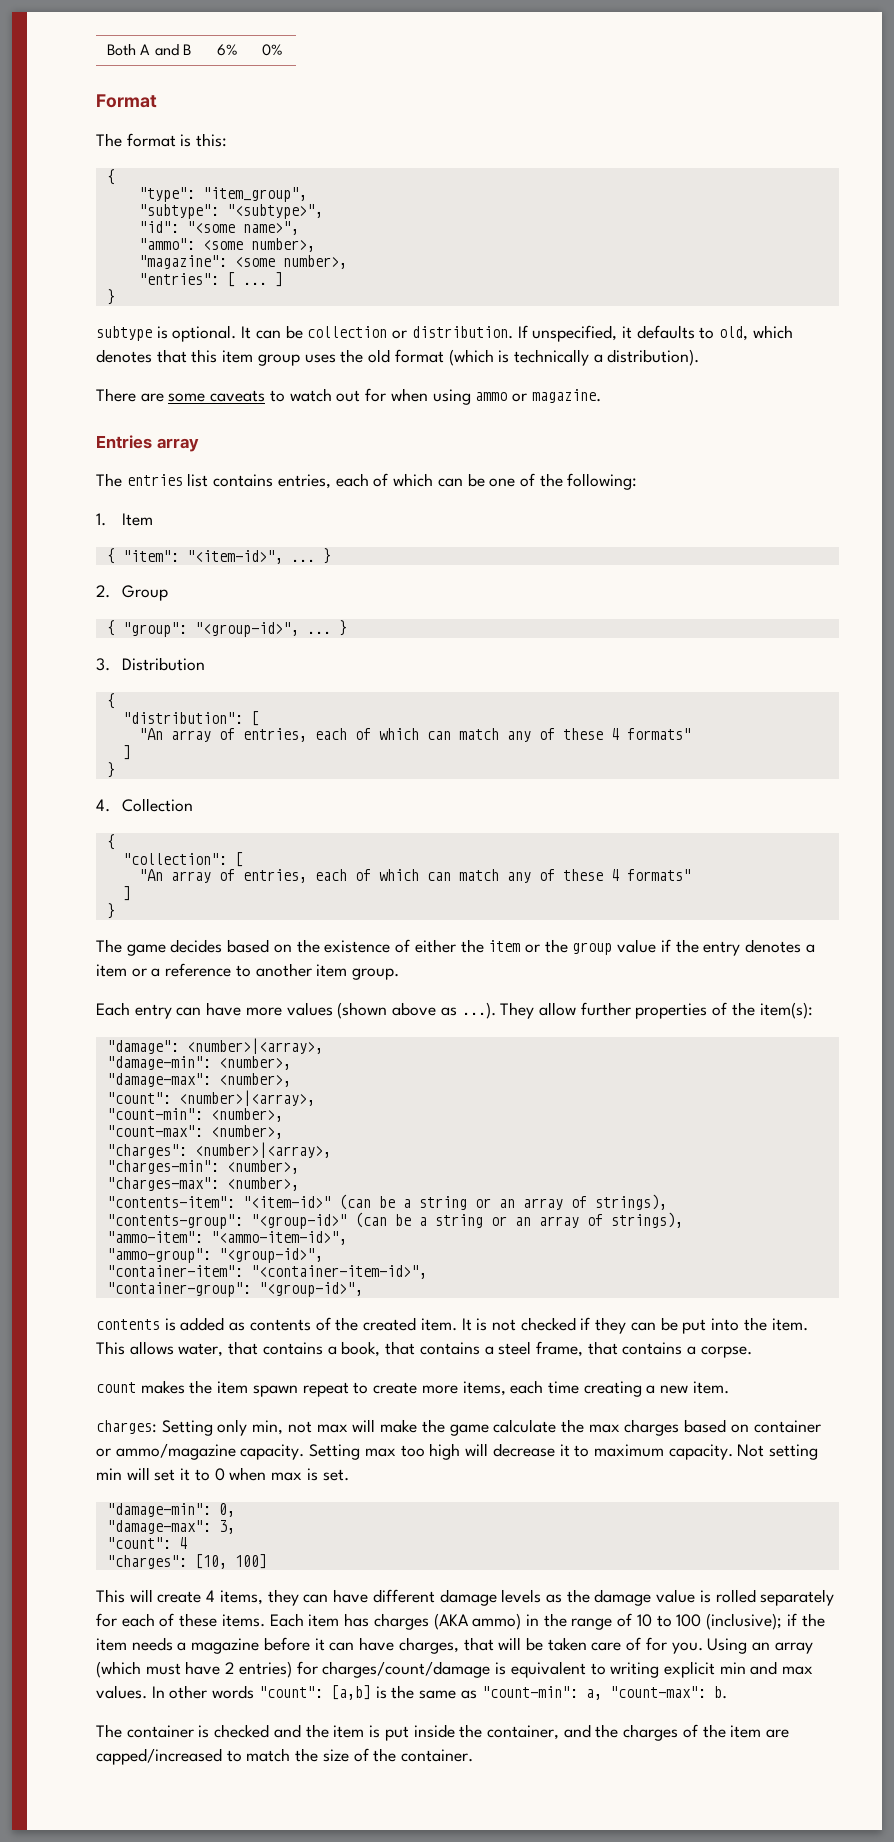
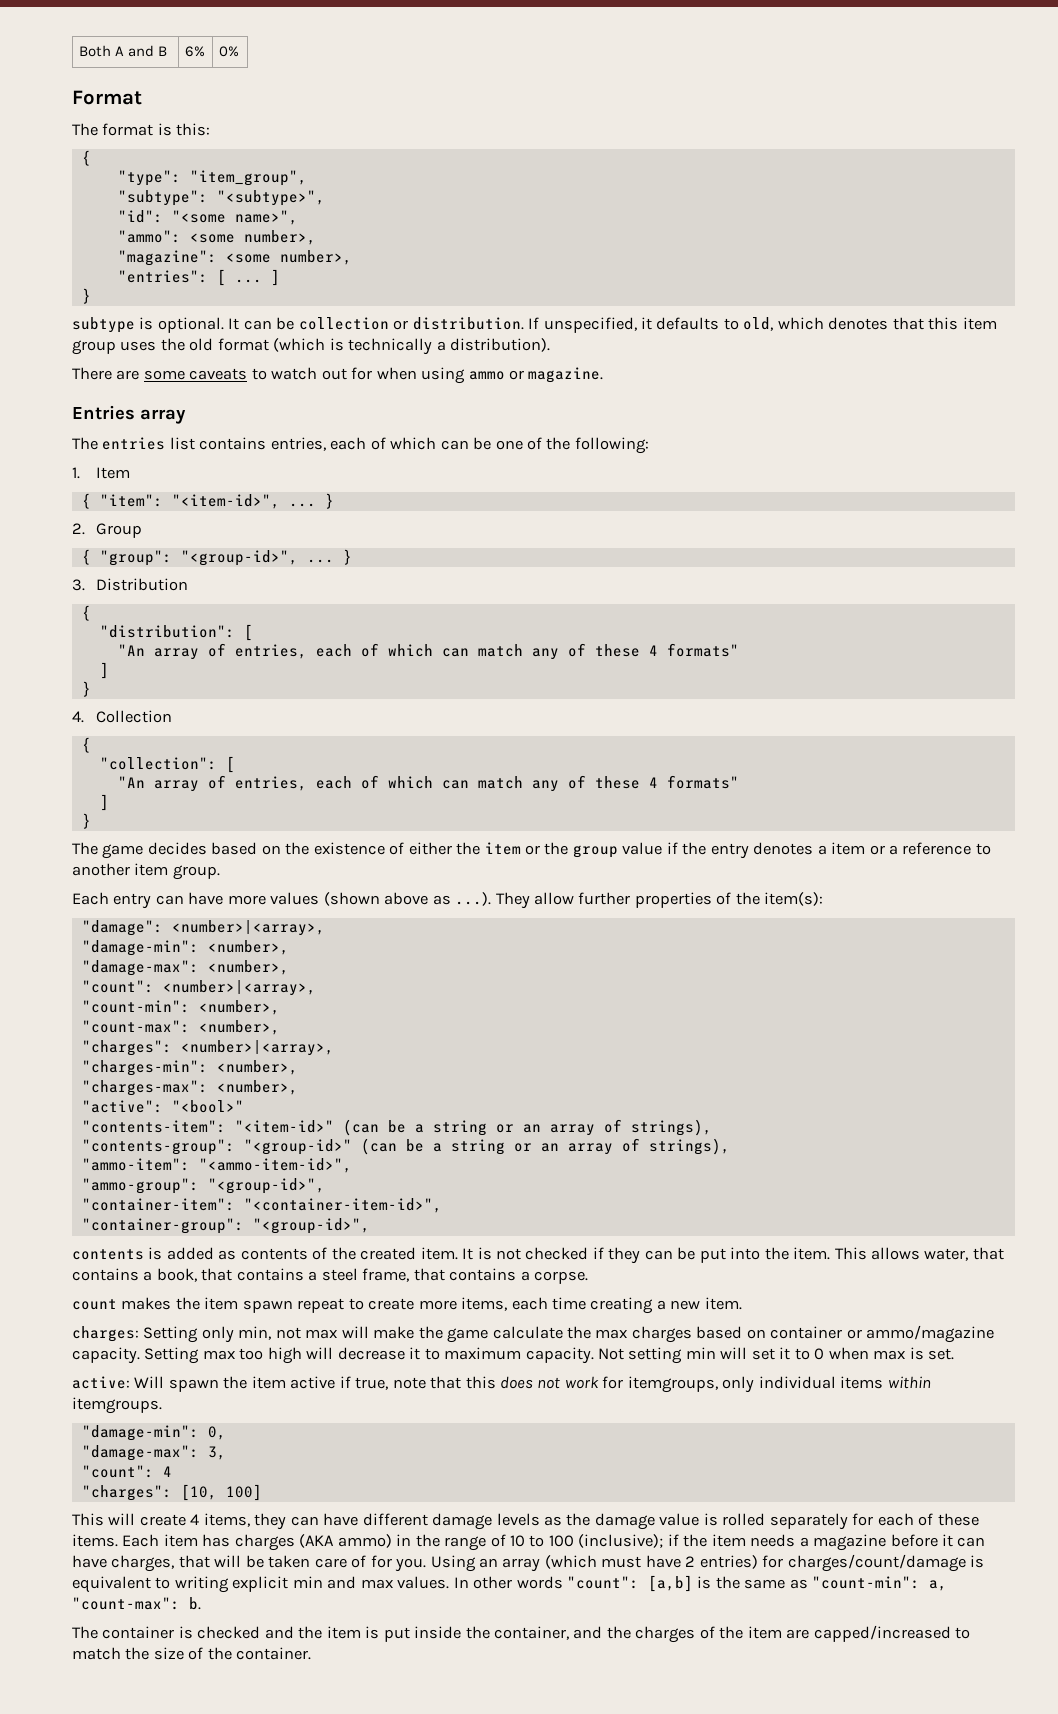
(299, 1184) none -> [81,1100,244,1113] // "active": "<bool>"
(349, 1475) none -> [72,1376,931,1393] [72,1397,162,1414] // active: Will spawn the item active if true, note that this does not work for itemgroups, only individual items within itemgroups.

